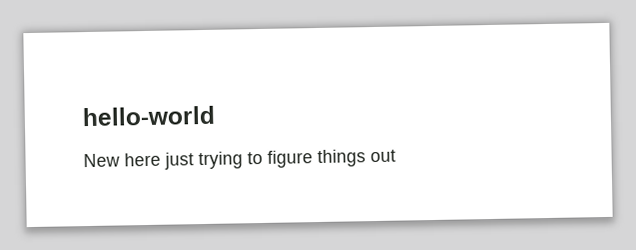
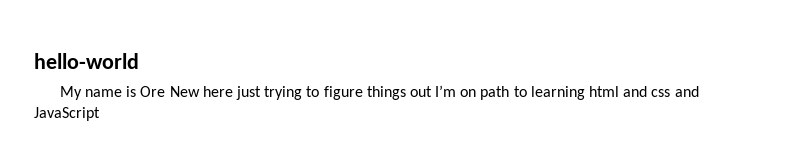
(215, 116) none -> [59,86,166,100] My name is Ore
(396, 156) none -> [435,85,699,100] [34,107,100,121] I’m on path to learning html and css and JavaScript

